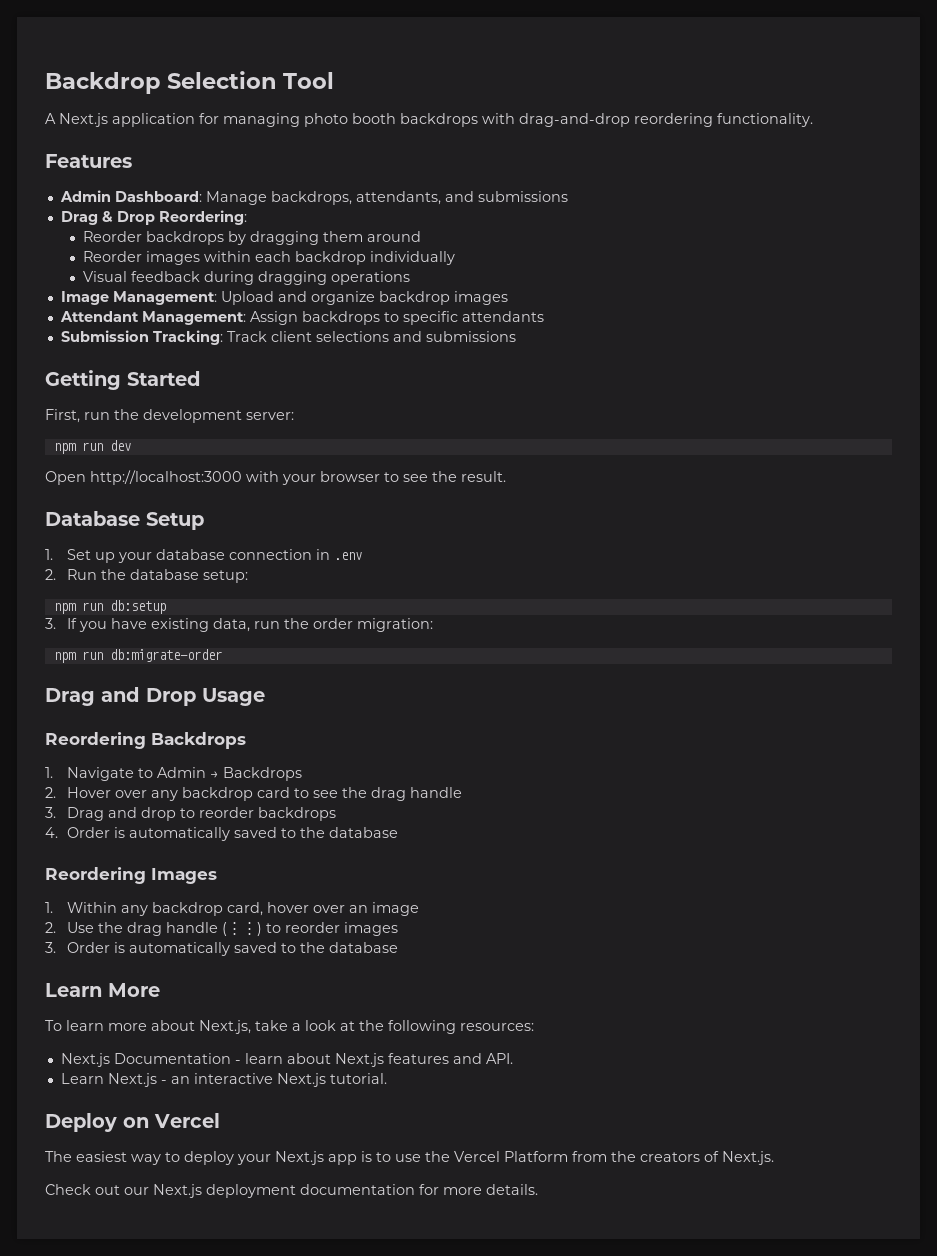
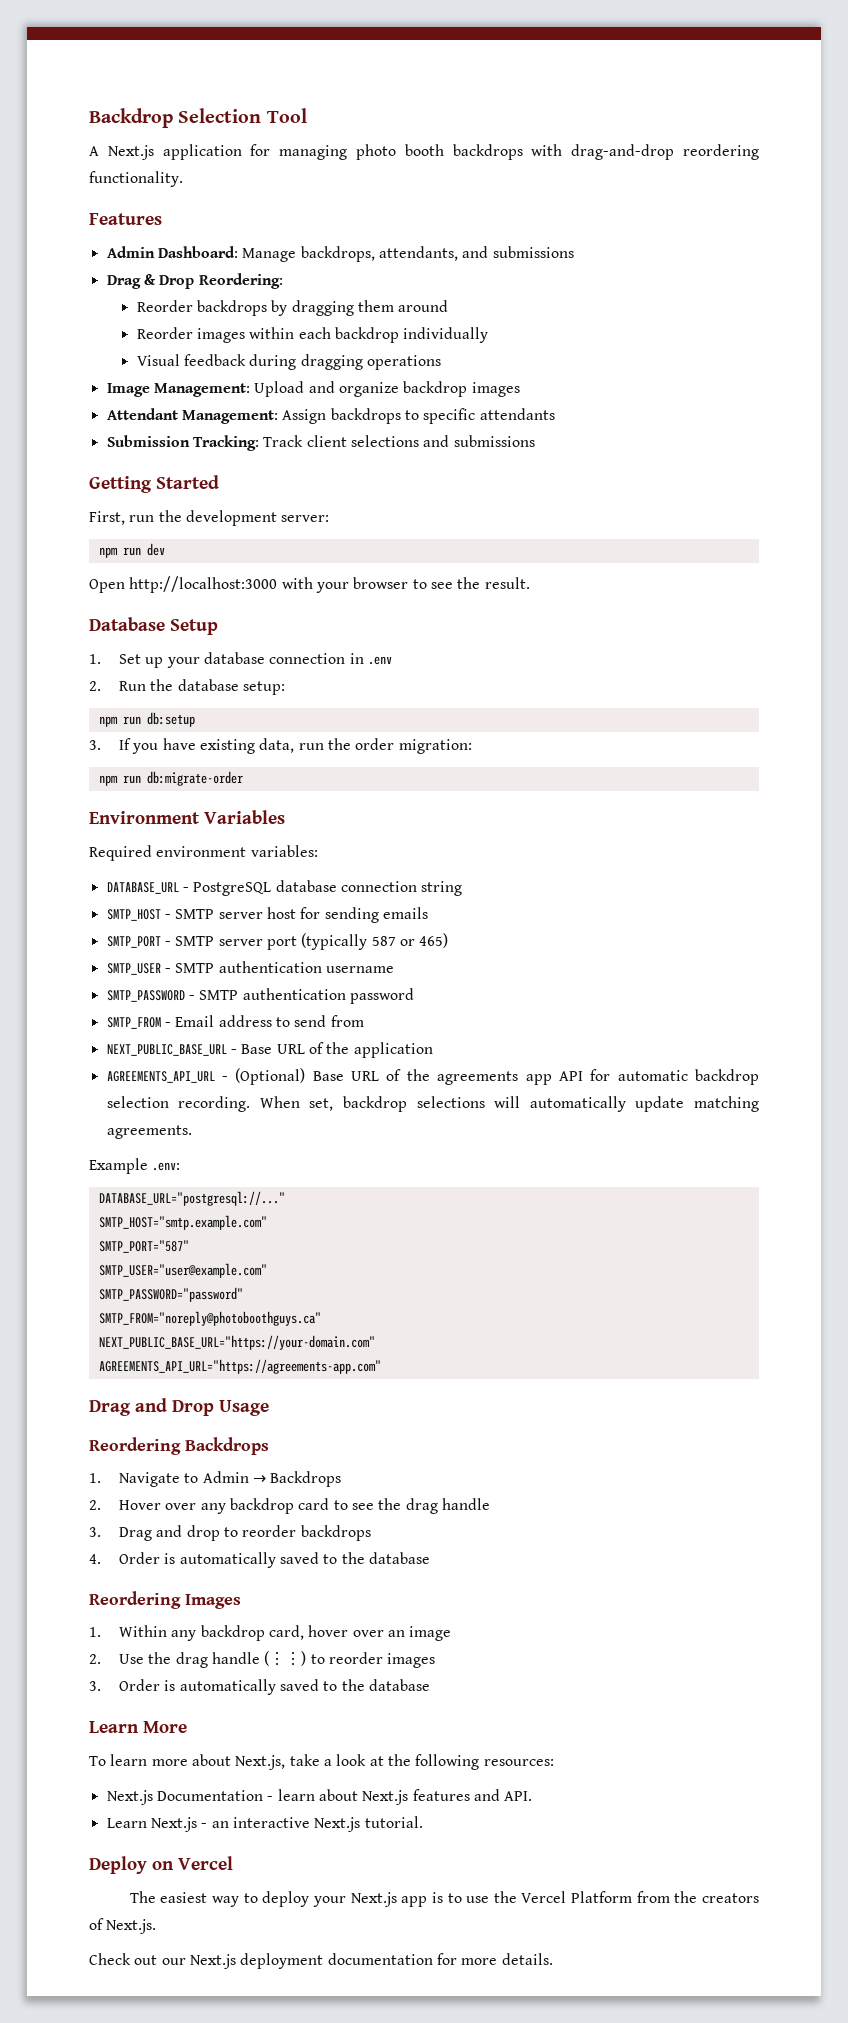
(222, 655) none -> [89,810,285,824] [89,845,318,861] [106,880,463,896] [106,907,428,923] [106,933,449,950] [106,961,394,975] [106,988,414,1004] [106,1015,364,1029] [106,1042,433,1058] [106,1068,759,1085] [106,1096,760,1112] [106,1125,192,1139] [89,1158,181,1174] [98,1191,285,1206] [98,1215,267,1230] [98,1240,189,1253] [98,1263,267,1278] [98,1287,243,1302] [98,1311,321,1326] [98,1335,375,1350] [98,1359,381,1374] // Environment Variables // Required environment variables: // DATABASE_URL - PostgreSQL database connection string // SMTP_HOST - SMTP server host for sending emails // SMTP_PORT - SMTP server port (typically 587 or 465) // SMTP_USER - SMTP authentication username // SMTP_PASSWORD - SMTP authentication password // SMTP_FROM - Email address to send from // NEXT_PUBLIC_BASE_URL - Base URL of the application // AGREEMENTS_API_URL - (Optional) Base URL of the agreements app API for automatic backdrop selection recording. When set, backdrop selections will automatically update matching agreements. // Example .env: // DATABASE_URL="postgresql://..." // SMTP_HOST="smtp.example.com" // SMTP_PORT="587" // SMTP_USER="user@example.com" // SMTP_PASSWORD="password" // SMTP_FROM="noreply@photoboothguys.ca" // NEXT_PUBLIC_BASE_URL="https://your-domain.com" // AGREEMENTS_API_URL="https://agreements-app.com"

